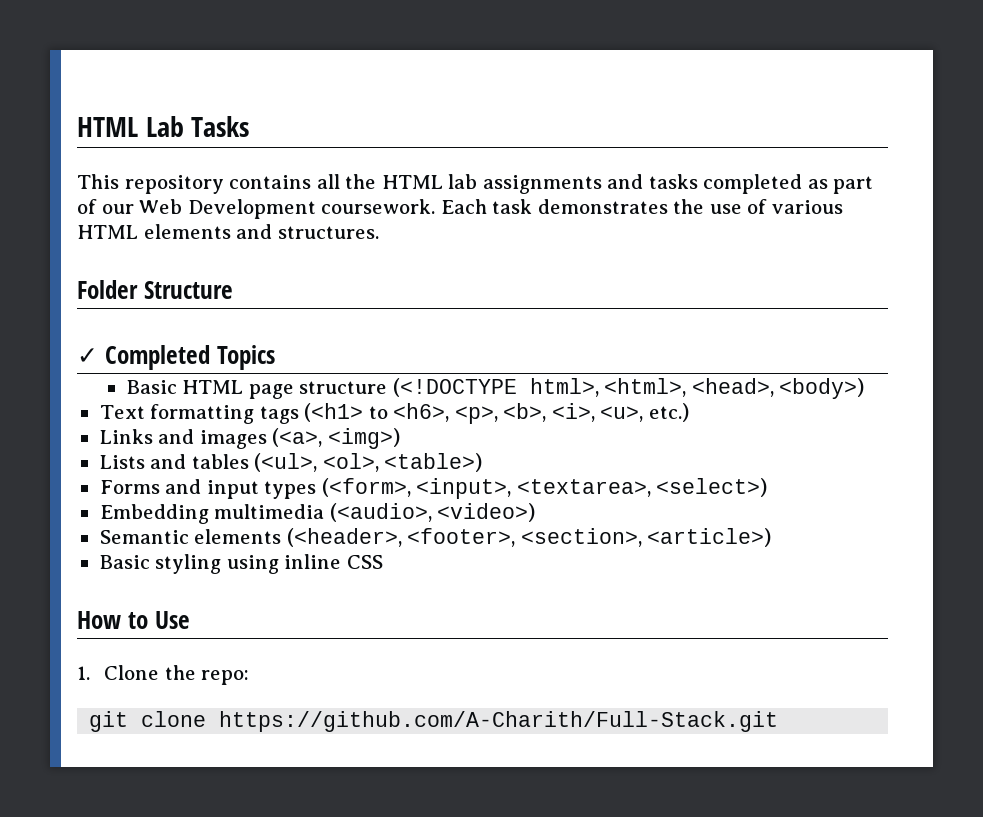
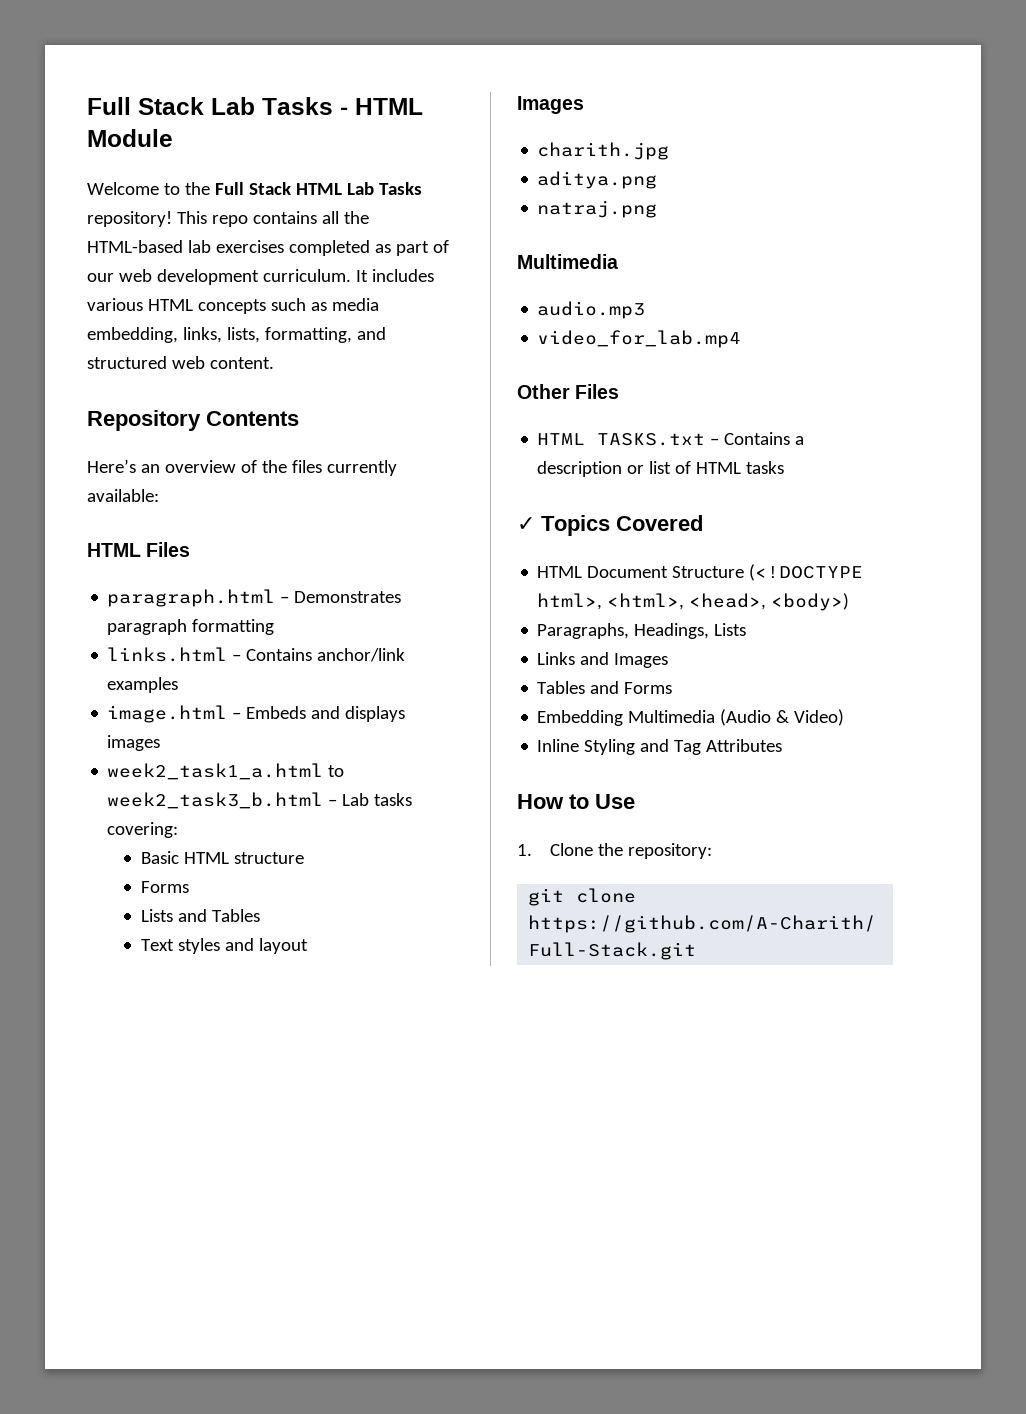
[77,116,250,137] [77,174,698,194] HTML Lab Tasks // This repository contains all the HTML lab assignments and tasks -> [87,97,423,115] [87,129,173,147] [87,182,422,195] [87,211,369,227] [87,240,284,253] Full Stack Lab Tasks - HTML Module // Welcome to the Full Stack HTML Lab Tasks repository! This repo contains all the HTML-based lab exercises
[139,199,843,219] [77,224,379,239] [77,280,233,299] [77,345,276,370] Web Development coursework. Each task demonstrates the use of various HTML elements and structures. // Folder Structure // ✓ Completed Topics -> [118,269,434,285] [87,298,379,314] [87,327,386,343] [87,356,274,369] [87,410,299,431] [87,459,397,476] [87,489,159,502] [87,542,191,557] [107,589,402,607] [107,619,275,635] [107,647,406,662] [107,677,179,693] [107,705,406,723] [107,735,161,751] [107,763,345,780] [107,792,413,809] [107,822,179,838] web development curriculum. It includes various HTML concepts such as media embedding, links, lists, formatting, and structured web content. // Repository Contents // Here’s an overview of the files currently available: // HTML Files // paragraph.html – Demonstrates paragraph formatting // links.html – Contains anchor/link examples // image.html – Embeds and displays images // week2_task1_a.html to week2_task3_b.html – Lab tasks covering:
[248,384,294,399] page -> (229, 858) none
(388, 387) none -> [140,881,189,893] [140,909,260,922] [140,938,308,954] [517,96,584,114] [537,142,670,160] [537,171,658,189] [537,200,658,218] [517,254,618,269] [537,301,646,319] [537,330,742,348] [517,384,620,399] [537,432,805,446] [537,461,785,477] [517,515,703,536] [537,566,745,578] // Forms // Lists and Tables // Text styles and layout // Images // charith.jpg // aditya.png // natraj.png // Multimedia // audio.mp3 // video_for_lab.mp4 // Other Files // HTML TASKS.txt – Contains a description or list of HTML tasks // ✓ Topics Covered // HTML Document Structure
[99,403,689,424] [99,428,400,449] [99,453,483,472] [99,478,768,499] [99,503,536,524] [99,528,772,547] [99,554,383,574] Text formatting tags (<h1> to <h6>, <p>, <b>, <i>, <u>, etc.) // Links and images (<a>, <img>) // Lists and tables (<ul>, <ol>, <table>) // Forms and input types (<form>, <input>, <textarea>, <select>) // Embedding multimedia (<audio>, <video>) // Semantic elements (<header>, <footer>, <section>, <article>) // Basic styling using inline CSS -> [537,623,747,639] [537,652,669,668] [537,681,673,694] [537,709,845,726] [537,739,783,755] Paragraphs, Headings, Lists // Links and Images // Tables and Forms // Embedding Multimedia (Audio & Video) // Inline Styling and Tag Attributes
[201,670,250,685] repo: -> [628,843,713,859] repository:

